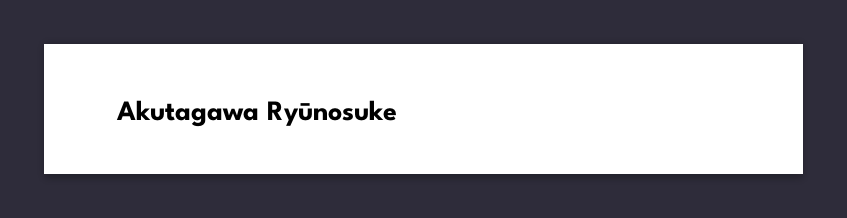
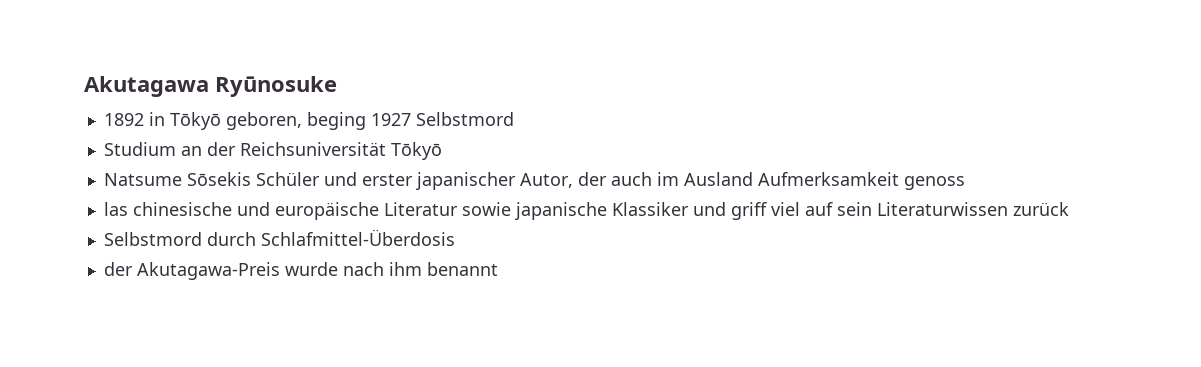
(397, 113) none -> [103,112,514,130] [103,142,442,160] [103,172,965,190] [103,202,1069,220] [103,229,455,246] [103,262,498,280] // 1892 in Tōkyō geboren, beging 1927 Selbstmord // Studium an der Reichsuniversität Tōkyō // Natsume Sōsekis Schüler und erster japanischer Autor, der auch im Ausland Aufmerksamkeit genoss // las chinesische und europäische Literatur sowie japanische Klassiker und griff viel auf sein Literaturwissen zurück // Selbstmord durch Schlafmittel-Überdosis // der Akutagawa-Preis wurde nach ihm benannt

